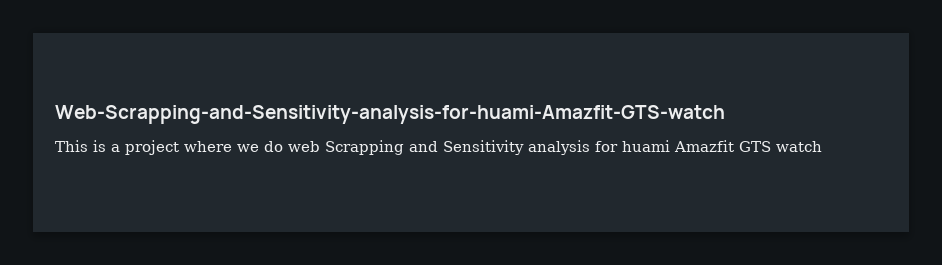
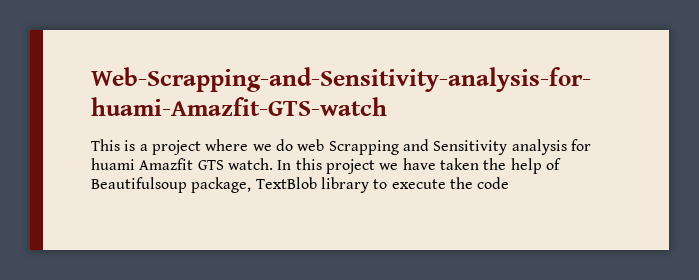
[776,141,822,152] watch -> [227,158,561,174] [91,177,510,193] watch. In this project we have taken the help of Beautifulsoup package, TextBlob library to execute the code

